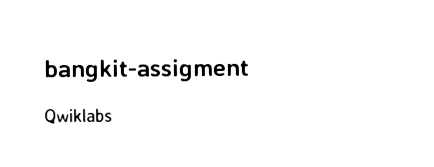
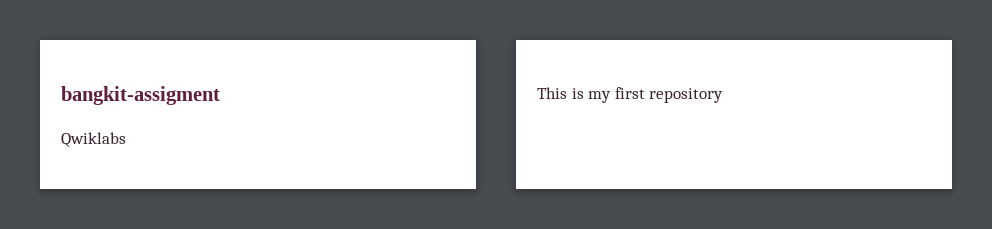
(113, 116) none -> [537,87,724,103] // This is my first repository

